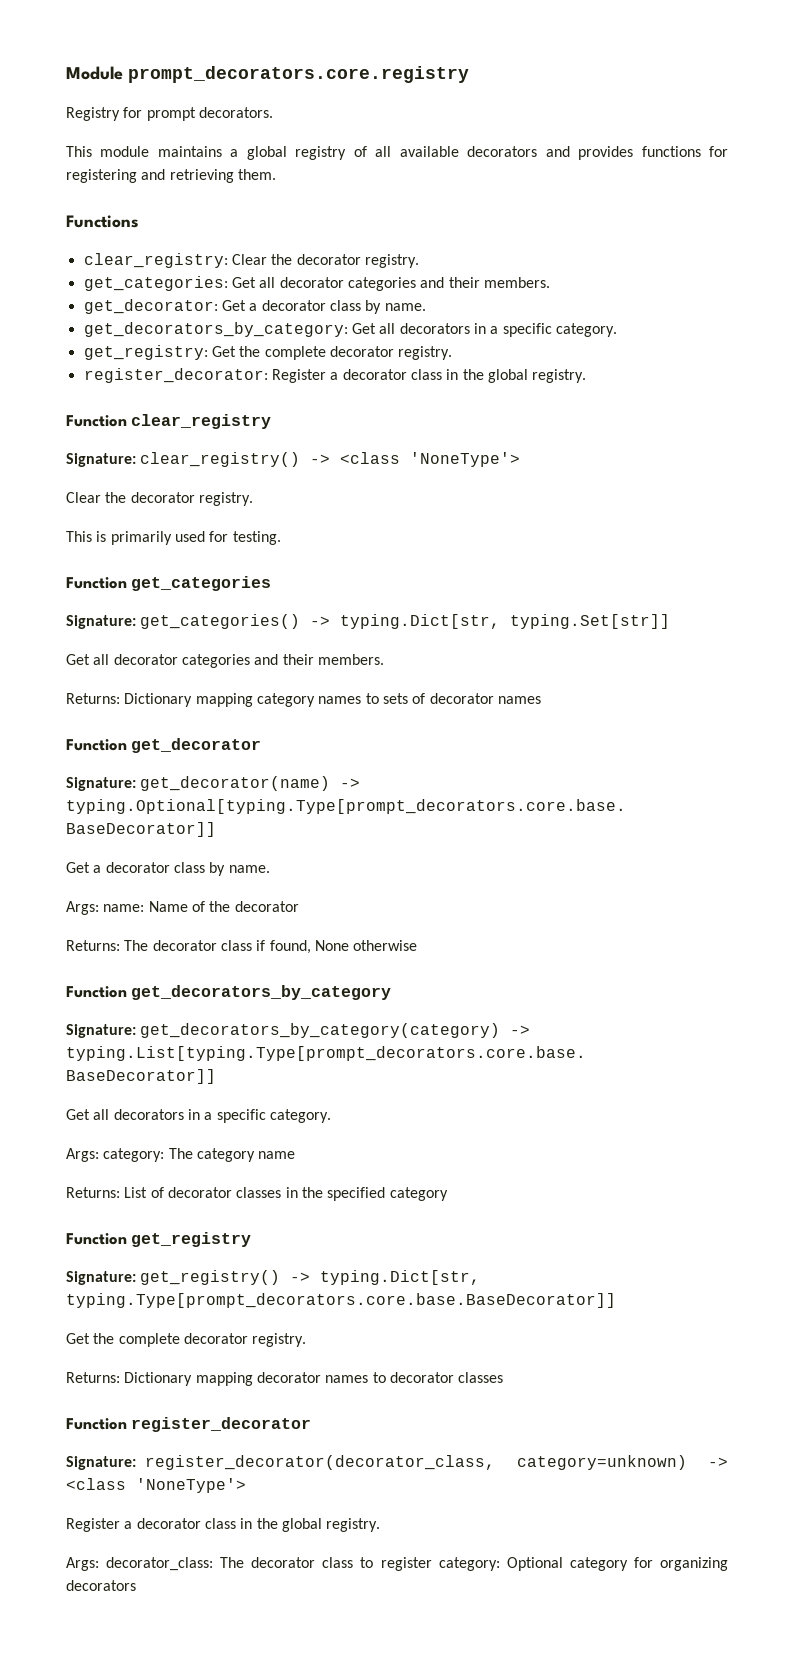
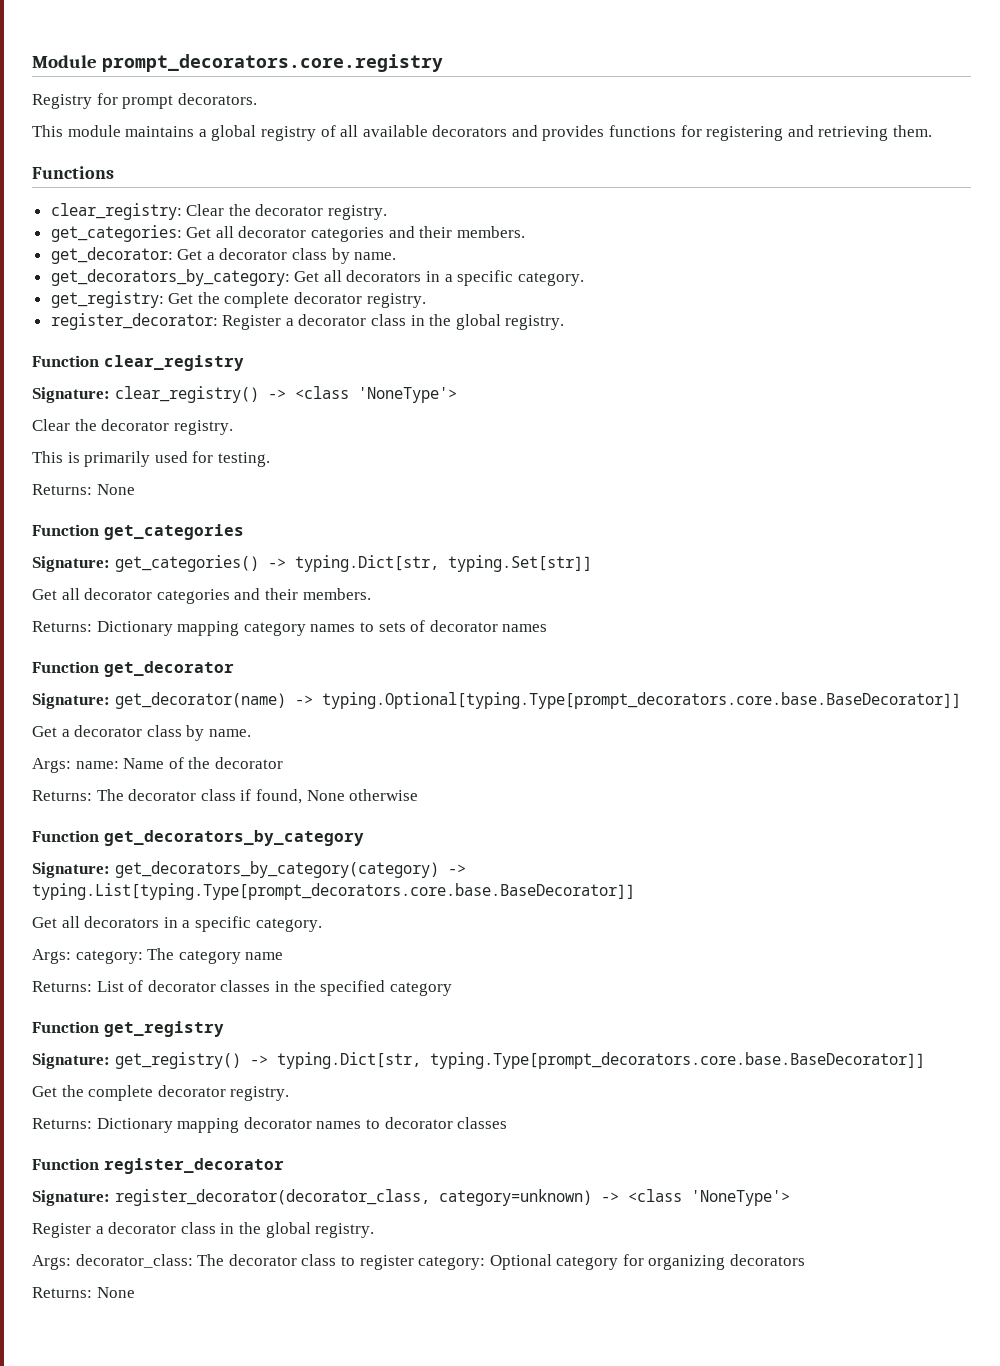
(281, 538) none -> [32,484,135,495] // Returns: None
(136, 1585) none -> [32,1287,135,1298] // Returns: None

